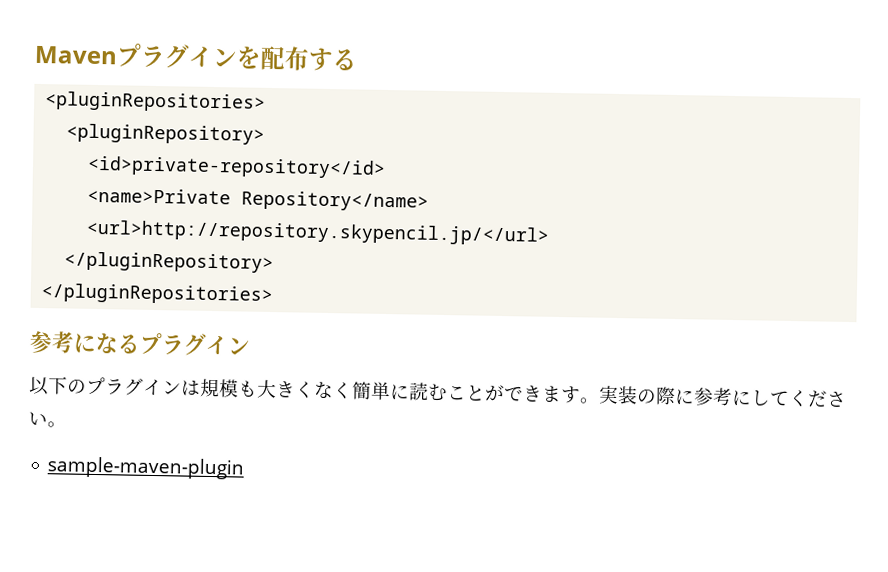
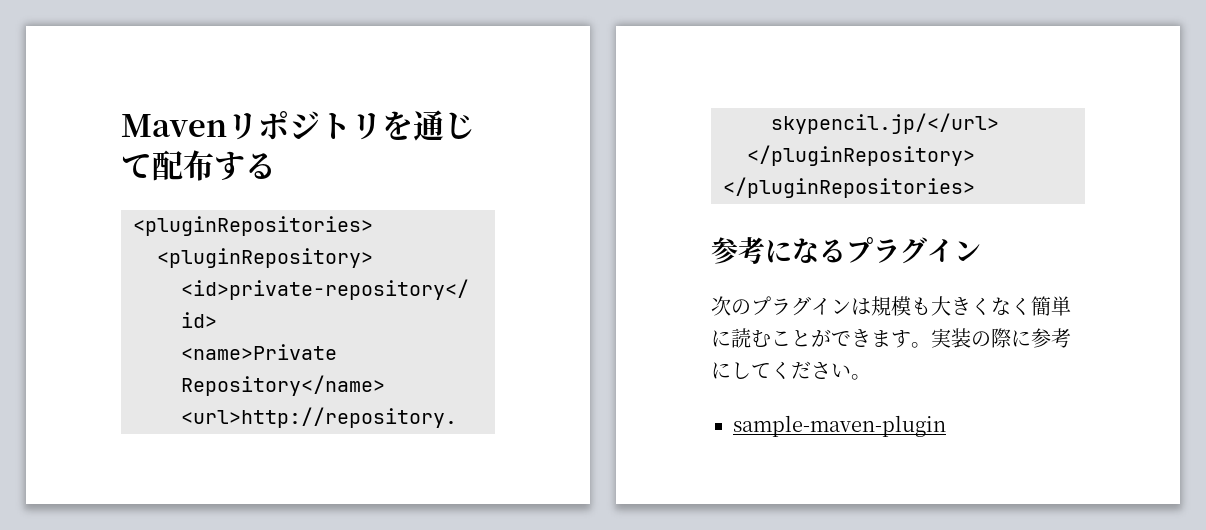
[116,43,262,69] プラグインを -> [227,110,475,141] [121,154,152,178] リポジトリを通じて
[29,376,68,396] 以下 -> [711,296,731,316] 次

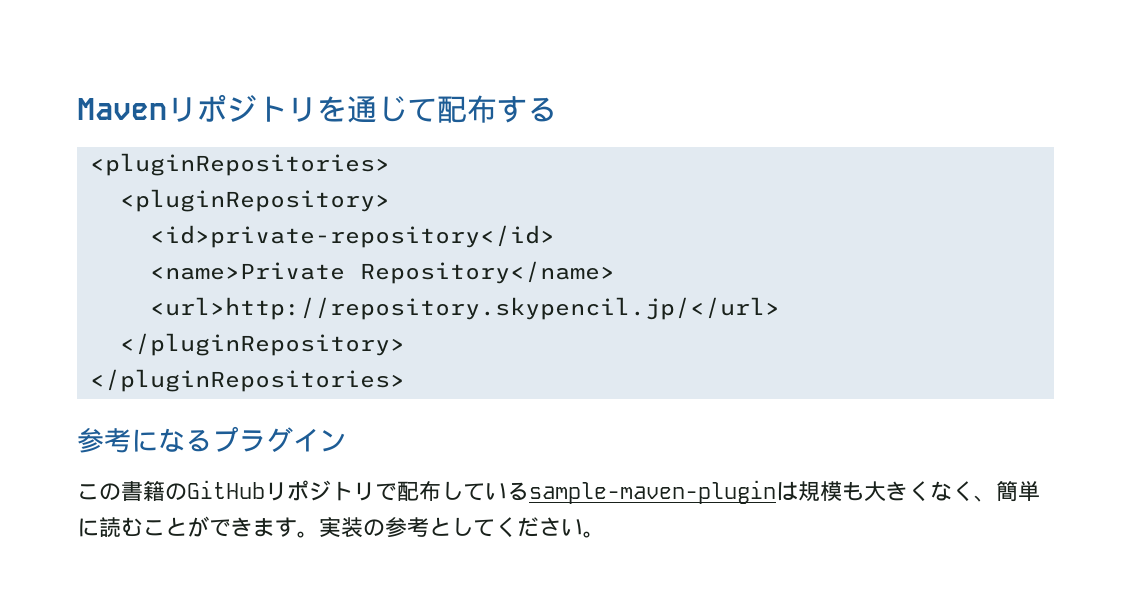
[711,296,851,316] 次のプラグイン -> [77,480,776,504] この書籍のGitHubリポジトリで配布しているsample-maven-plugin
(1031, 306) none -> [974,495,996,502] 、
[991,328,1071,348] [711,362,731,379] 際に参考に -> [385,517,451,538] 参考と
[733,415,946,437] // sample-maven-plugin -> (605, 534) none

